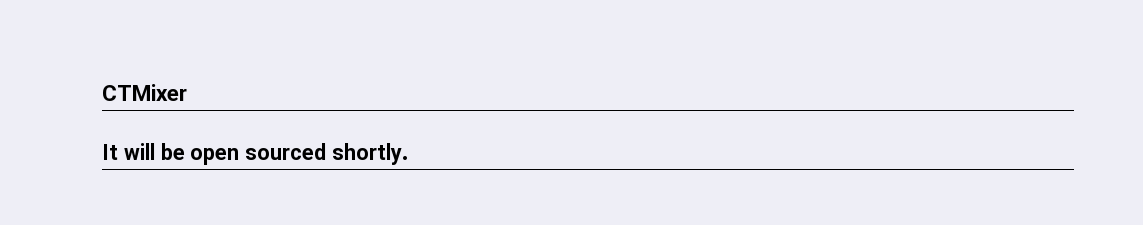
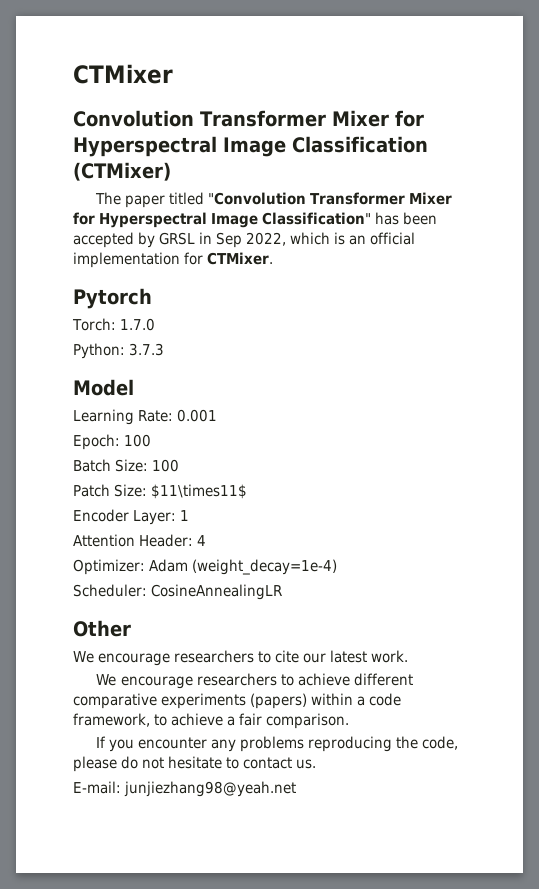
[102,143,409,165] It will be open sourced shortly. -> [73,110,424,127] [73,136,428,157] [73,162,171,181] [94,192,452,208] [73,212,438,228] [73,232,416,248] [73,252,274,268] [73,288,152,309] [72,318,156,331] [73,343,165,359] [73,379,134,396] [73,409,218,425] [73,434,152,450] [73,459,180,472] [73,484,248,499] [73,509,190,525] [73,534,207,547] [73,559,338,575] [73,584,283,600] [73,620,131,637] [73,650,409,666] [95,673,413,689] [73,693,402,709] [73,713,350,729] [95,736,458,752] [73,756,317,772] [73,781,297,797] Convolution Transformer Mixer for Hyperspectral Image Classification (CTMixer) // The paper titled "Convolution Transformer Mixer for Hyperspectral Image Classification" has been accepted by GRSL in Sep 2022, which is an official implementation for CTMixer. // Pytorch // Torch: 1.7.0 // Python: 3.7.3 // Model // Learning Rate: 0.001 // Epoch: 100 // Batch Size: 100 // Patch Size: $11\times11$ // Encoder Layer: 1 // Attention Header: 4 // Optimizer: Adam (weight_decay=1e-4) // Scheduler: CosineAnnealingLR // Other // We encourage researchers to cite our latest work. // We encourage researchers to achieve different comparative experiments (papers) within a code framework, to achieve a fair comparison. // If you encounter any problems reproducing the code, please do not hesitate to contact us. // E-mail: junjiezhang98@yeah.net

